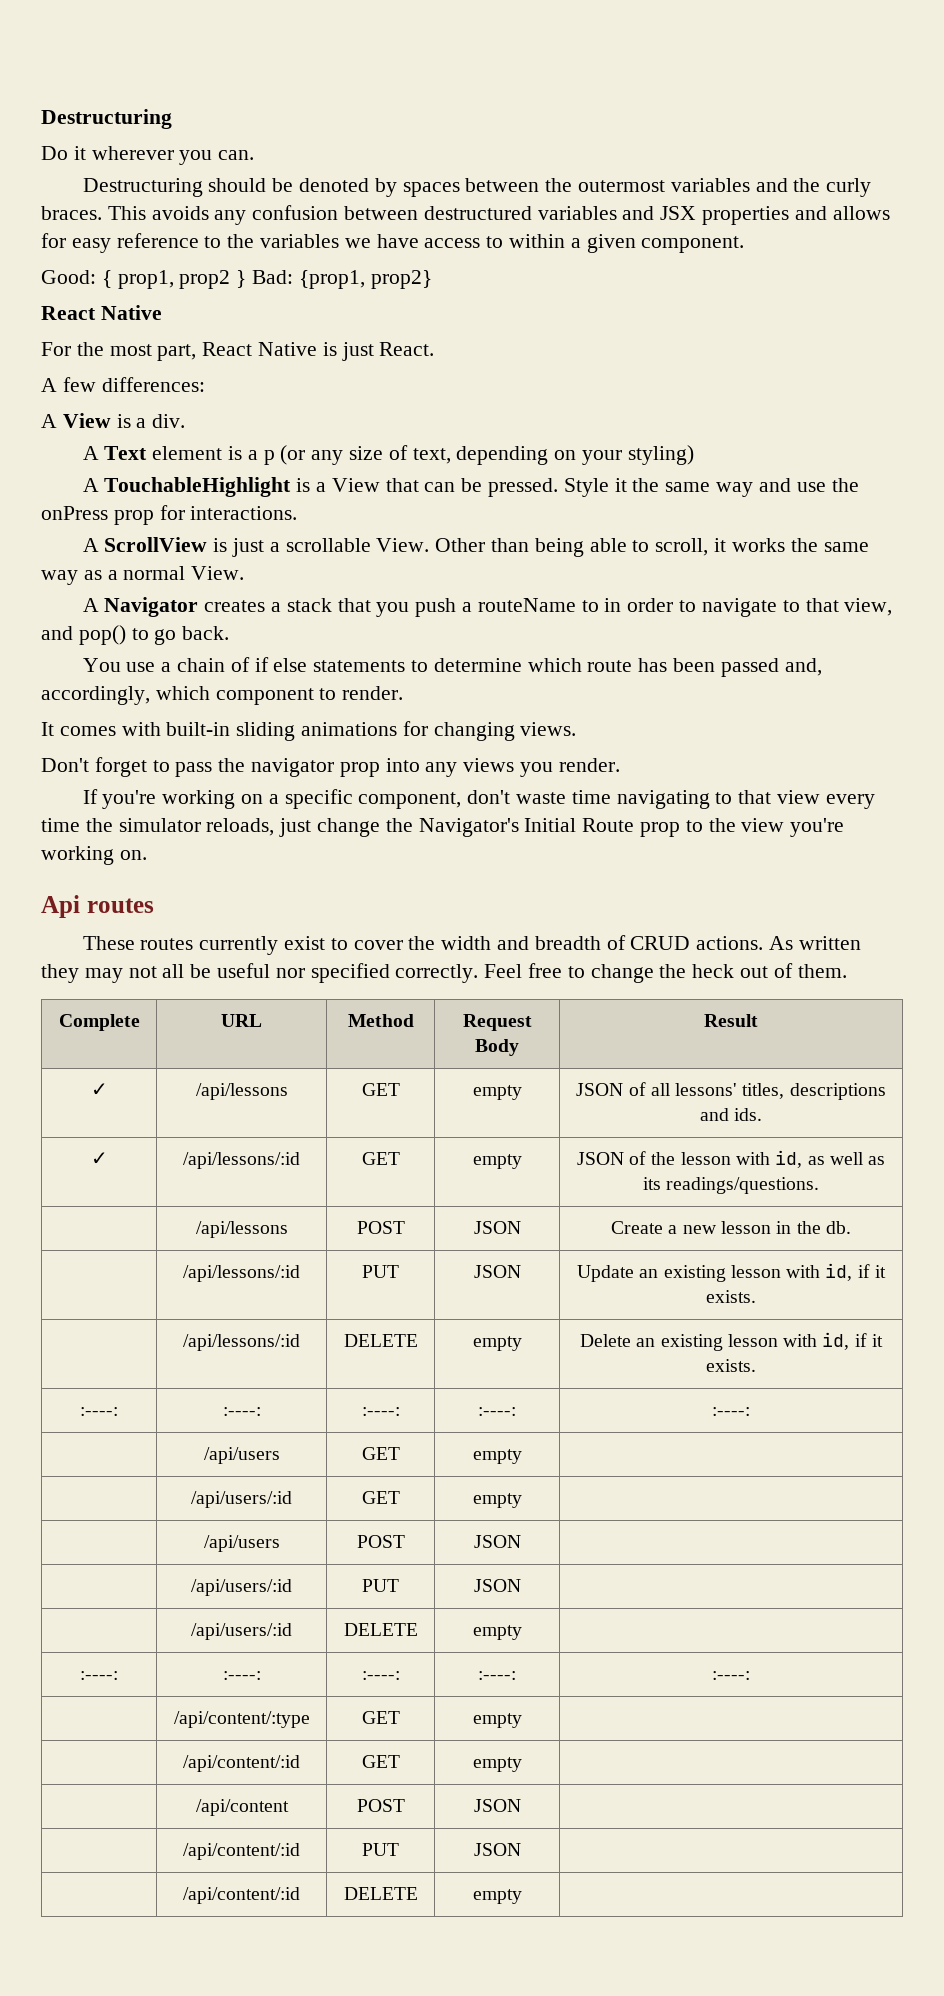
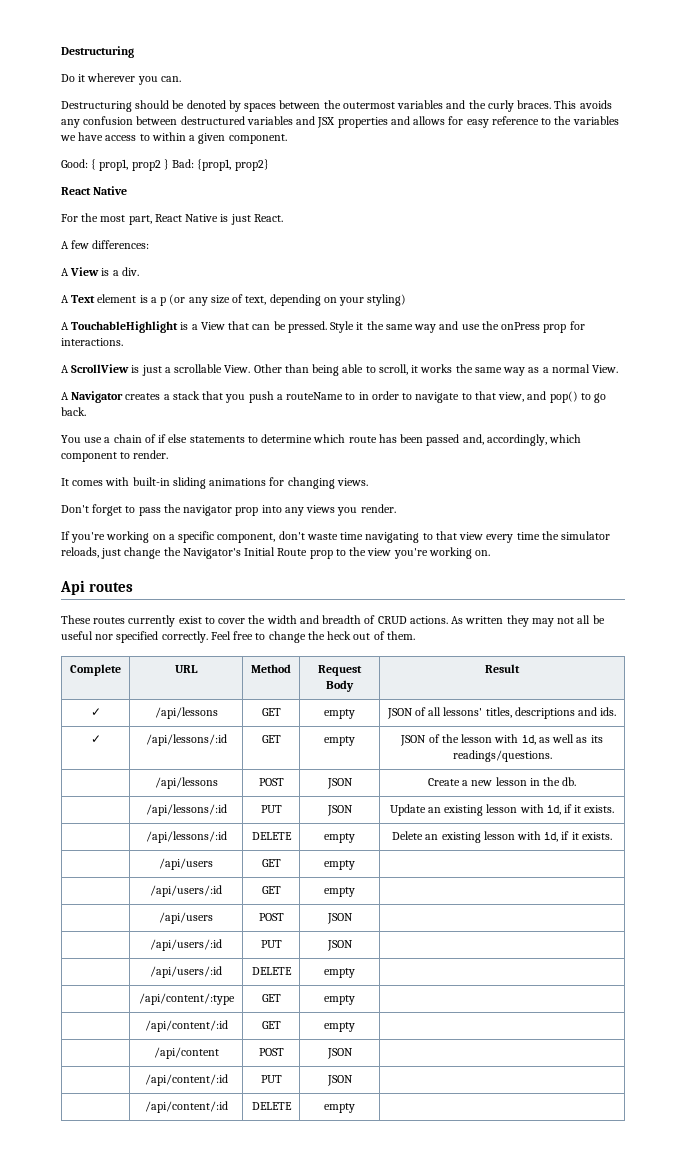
[80,1407,118,1416] [222,1407,261,1416] [361,1407,400,1416] [478,1407,516,1416] [712,1407,751,1416] // :----: | :----: | :----: | :----: | :----: -> (612, 836) none
[80,1671,118,1680] [222,1671,261,1680] [361,1671,400,1680] [478,1671,516,1680] [712,1671,751,1680] // :----: | :----: | :----: | :----: | :----: -> (355, 973) none

